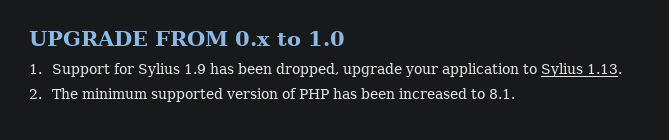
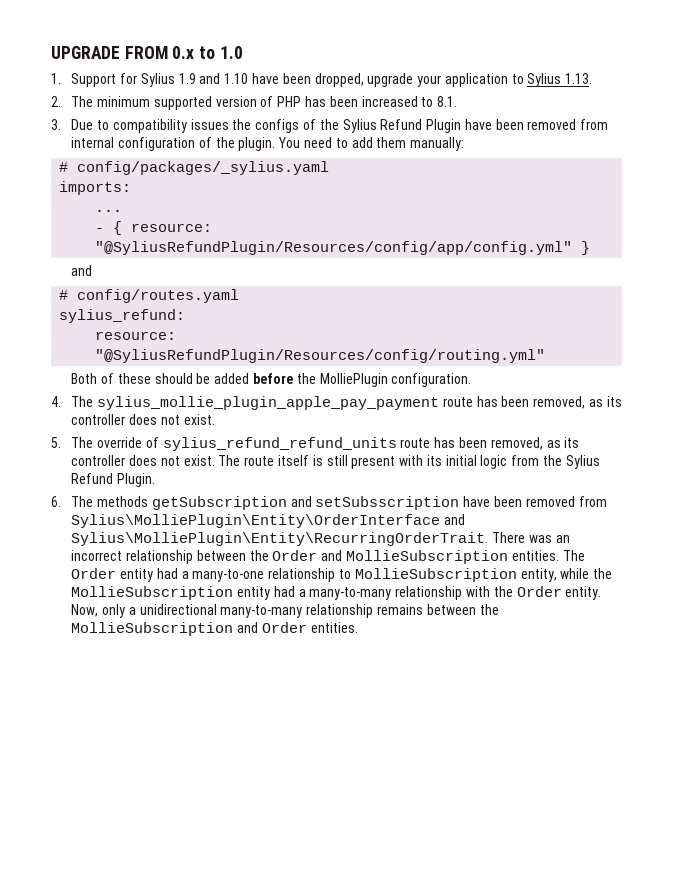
[210,63,235,74] has -> [199,73,279,84] and 1.10 have
(516, 94) none -> [51,119,609,133] [71,137,465,151] [59,161,330,175] [59,181,132,195] [95,209,123,212] [95,221,213,235] [95,241,591,255] [71,265,93,276] [59,289,240,303] [59,309,186,323] [95,331,177,340] [95,349,546,363] [71,373,472,387] [51,396,622,410] [71,414,215,425] [51,437,580,451] [71,455,600,469] [71,473,156,487] [51,496,607,510] [71,514,466,528] [71,532,570,546] [71,550,585,564] [71,568,613,582] [71,586,602,600] [71,604,499,618] [71,622,358,636] // 3. Due to compatibility issues the configs of the Sylius Refund Plugin have been removed from internal configuration of the plugin. You need to add them manually: // # config/packages/_sylius.yaml // imports: // ... // - { resource: "@SyliusRefundPlugin/Resources/config/app/config.yml" } // and // # config/routes.yaml // sylius_refund: // resource: "@SyliusRefundPlugin/Resources/config/routing.yml" // Both of these should be added before the MolliePlugin configuration. // 4. The sylius_mollie_plugin_apple_pay_payment route has been removed, as its controller does not exist. // 5. The override of sylius_refund_refund_units route has been removed, as its controller does not exist. The route itself is still present with its initial logic from the Sylius Refund Plugin. // 6. The methods getSubscription and setSubsscription have been removed from Sylius\MolliePlugin\Entity\OrderInterface and Sylius\MolliePlugin\Entity\RecurringOrderTrait. There was an incorrect relationship between the Order and MollieSubscription entities. The Order entity had a many-to-one relationship to MollieSubscription entity, while the MollieSubscription entity had a many-to-many relationship with the Order entity. Now, only a unidirectional many-to-many relationship remains between the MollieSubscription and Order entities.

